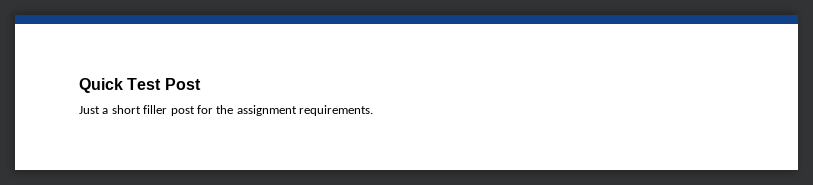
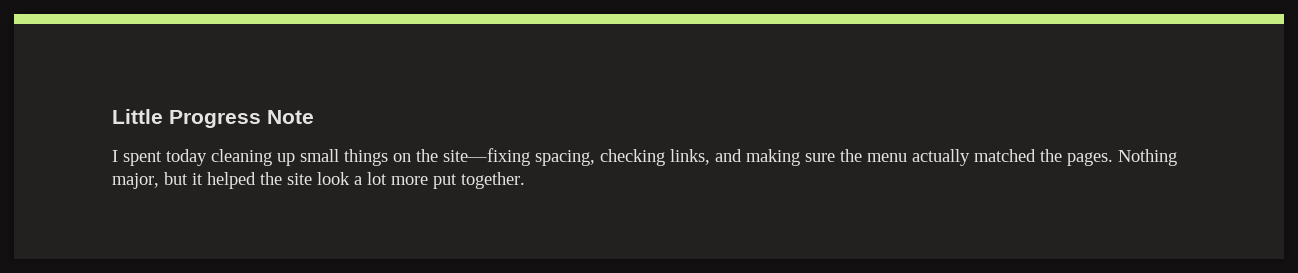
[79,78,201,93] [79,105,373,116] Quick Test Post // Just a short filler post for the assignment requirements. -> [112,109,314,128] [112,148,1177,166] [112,172,525,189] Little Progress Note // I spent today cleaning up small things on the site—fixing spacing, checking links, and making sure the menu actually matched the pages. Nothing major, but it helped the site look a lot more put together.

